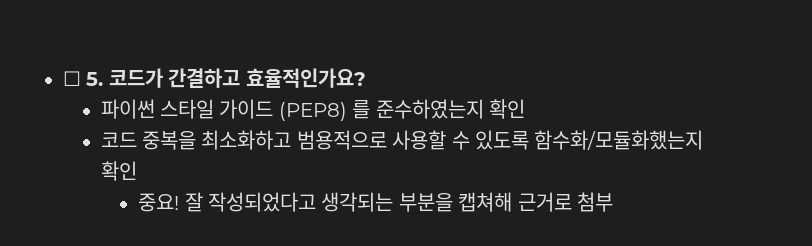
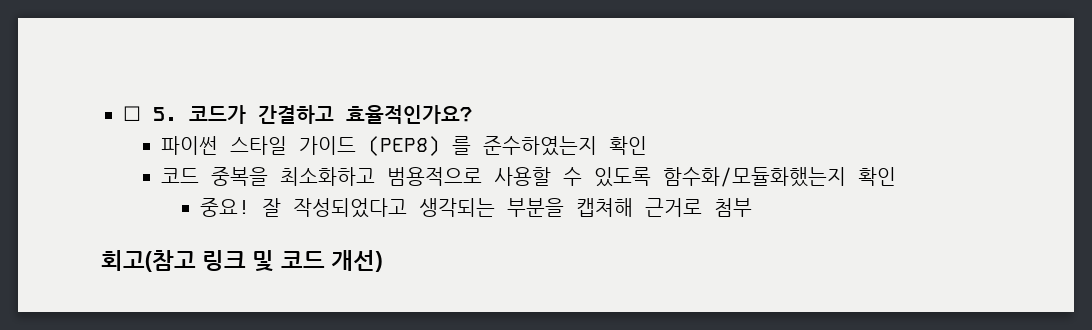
(613, 202) none -> [101,250,382,272] // 회고(참고 링크 및 코드 개선)

